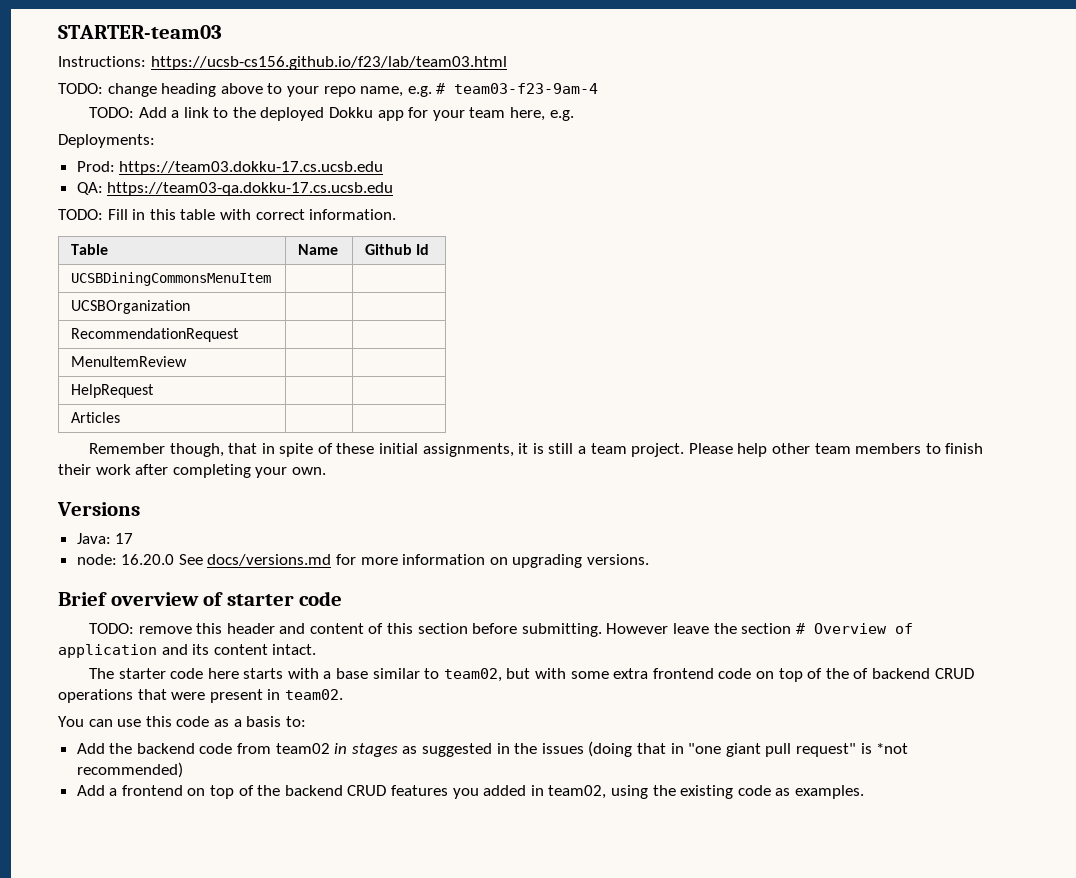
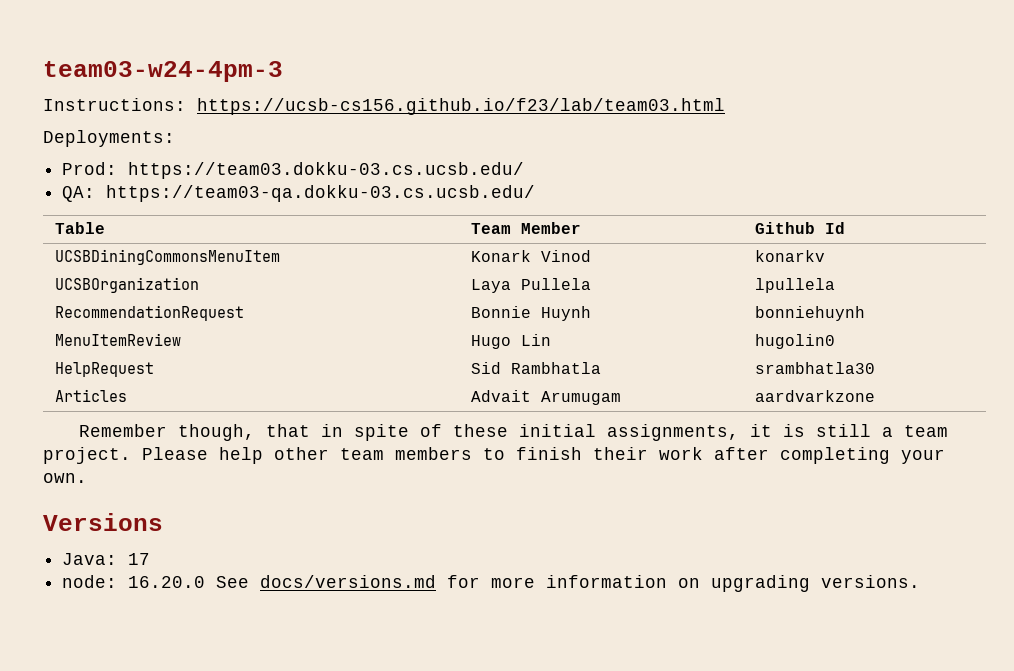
[58,25,222,39] STARTER-team03 -> [43,61,283,82] team03-w24-4pm-3
[58,83,599,97] [88,107,574,121] // TODO: change heading above to your repo name, e.g. # team03-f23-9am-4 // TODO: Add a link to the deployed Dokku app for your team here, e.g. -> (725, 106) none
[119,161,384,175] https://team03.dokku-17.cs.ucsb.edu -> [128,162,525,179] https://team03.dokku-03.cs.ucsb.edu/
[107,182,394,196] [58,209,397,220] https://team03-qa.dokku-17.cs.ucsb.edu // TODO: Fill in this table with correct information. -> [106,185,536,202] https://team03-qa.dokku-03.cs.ucsb.edu/
[298,244,339,255] Name -> [470,222,581,234] Team Member
[71,300,191,314] [71,328,240,342] [71,356,188,367] [71,384,155,398] [71,412,121,423] | // UCSBOrganization | | // RecommendationRequest | | // MenuItemReview | | // HelpRequest | | // Articles | | -> [470,250,591,262] [754,250,825,262] [54,277,199,293] [470,278,591,293] [754,278,835,293] [54,305,244,321] [470,306,591,321] [754,306,865,321] [54,333,181,346] [470,334,551,349] [754,334,835,349] [54,362,154,377] [470,362,601,374] [754,362,875,374] [54,389,127,402] [470,390,621,405] [754,390,875,402] Konark Vinod | konarkv // UCSBOrganization | Laya Pullela | lpullela // RecommendationRequest | Bonnie Huynh | bonniehuynh // MenuItemReview | Hugo Lin | hugolin0 // HelpRequest | Sid Rambhatla | srambhatla30 // Articles | Advait Arumugam | aardvarkzone
[58,591,343,606] [88,623,913,637] [58,644,317,658] [88,668,974,682] [58,689,343,703] [58,716,306,727] [76,741,909,757] [76,762,183,778] [76,785,864,799] // Brief overview of starter code // TODO: remove this header and content of this section before submitting. However leave the section # Overview of application and its content intact. // The starter code here starts with a base similar to team02, but with some extra frontend code on top of the of backend CRUD operations that were present in team02. // You can use this code as a basis to: // Add the backend code from team02 in stages as suggested in the issues (doing that in "one giant pull request" is *not recommended) // Add a frontend on top of the backend CRUD features you added in team02, using the existing code as examples. -> (921, 581) none

